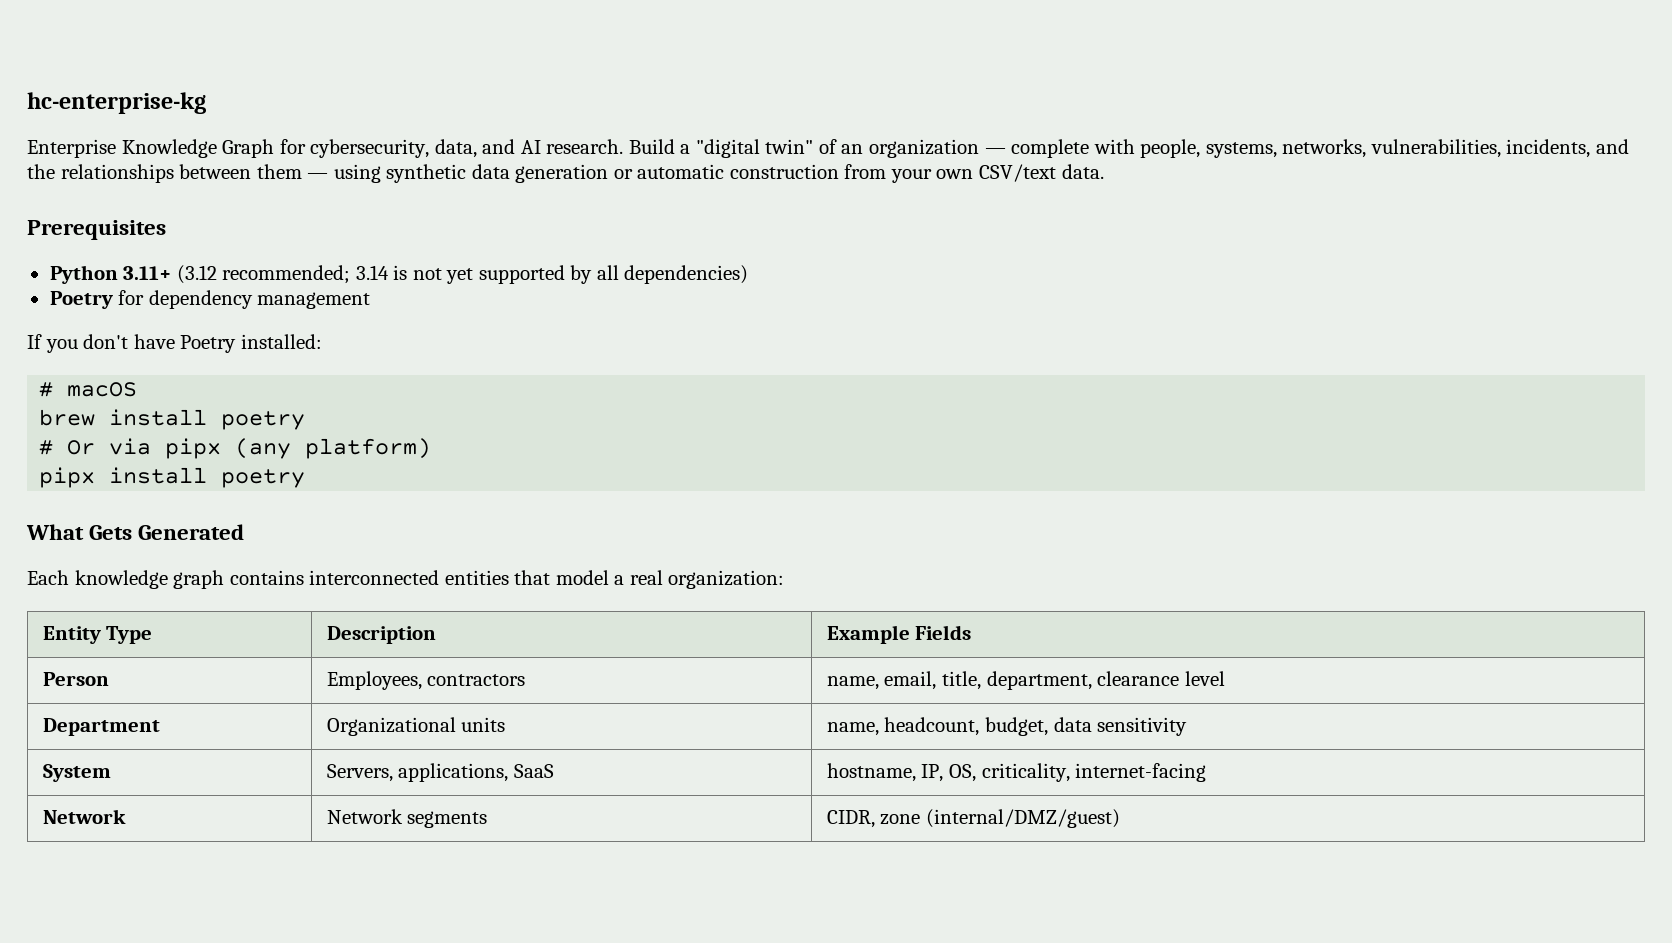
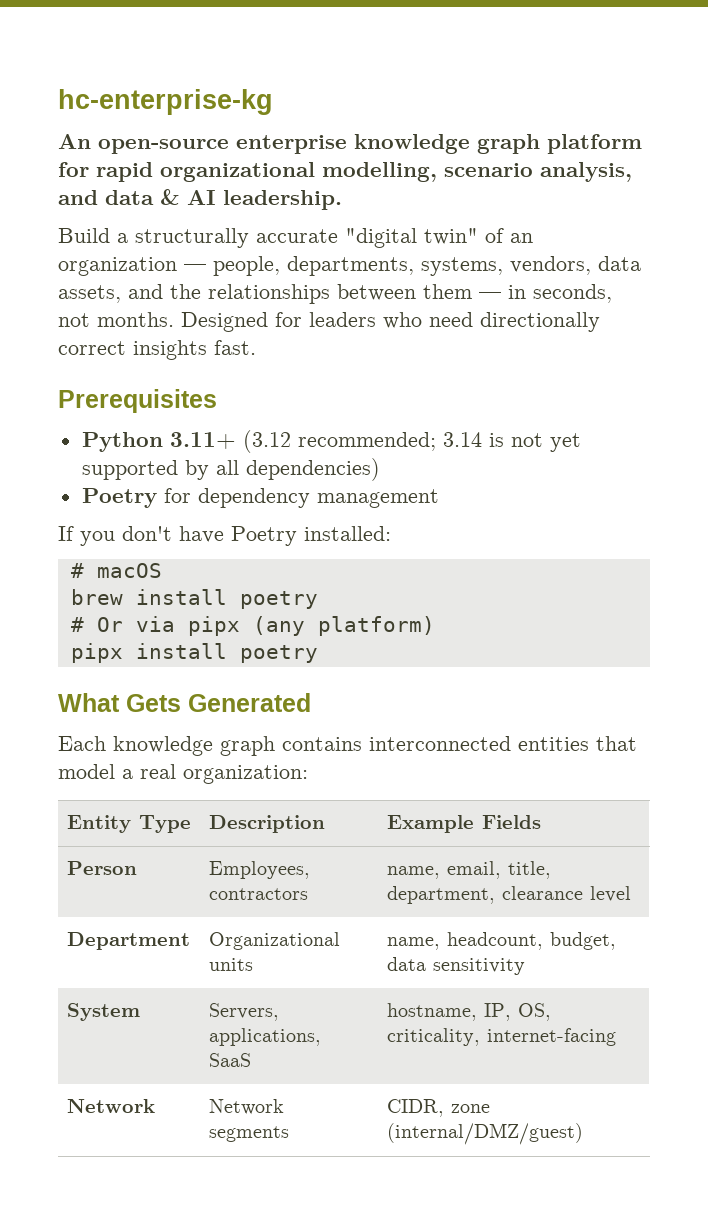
[27,139,691,158] Enterprise Knowledge Graph for cybersecurity, data, and AI research. Build a -> [58,134,642,154] [58,162,632,182] [58,189,342,210] [58,228,338,248] An open-source enterprise knowledge graph platform for rapid organizational modelling, scenario analysis, and data & AI leadership. // Build a structurally accurate
[1011,139,1591,158] complete with people, systems, networks, vulnerabilities, incidents, -> [213,256,641,276] [58,285,121,303] people, departments, systems, vendors, data assets,
[333,164,1104,183] using synthetic data generation or automatic construction from your own CSV/text data. -> [508,284,612,303] [58,312,600,332] [58,340,256,360] in seconds, not months. Designed for leaders who need directionally correct insights fast.

